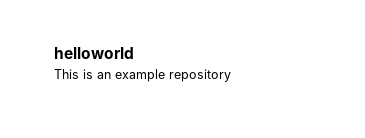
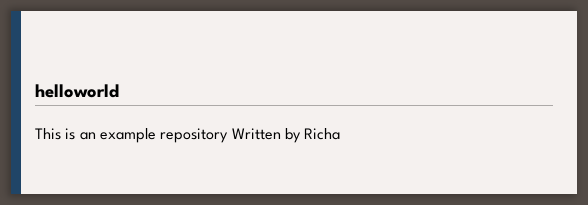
(231, 75) none -> [231,128,341,143] Written by Richa

